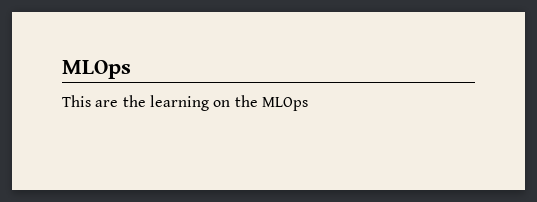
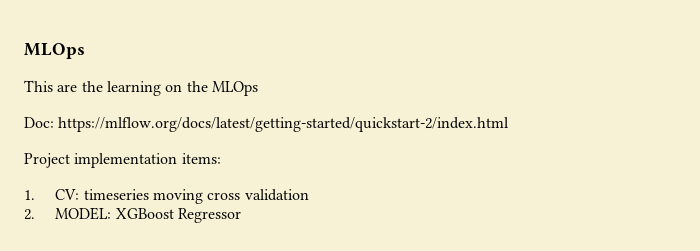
(308, 104) none -> [24,117,510,132] [24,153,221,168] [24,189,309,204] [24,207,242,223] // Doc: https://mlflow.org/docs/latest/getting-started/quickstart-2/index.html // Project implementation items: // 1. CV: timeseries moving cross validation // 2. MODEL: XGBoost Regressor

